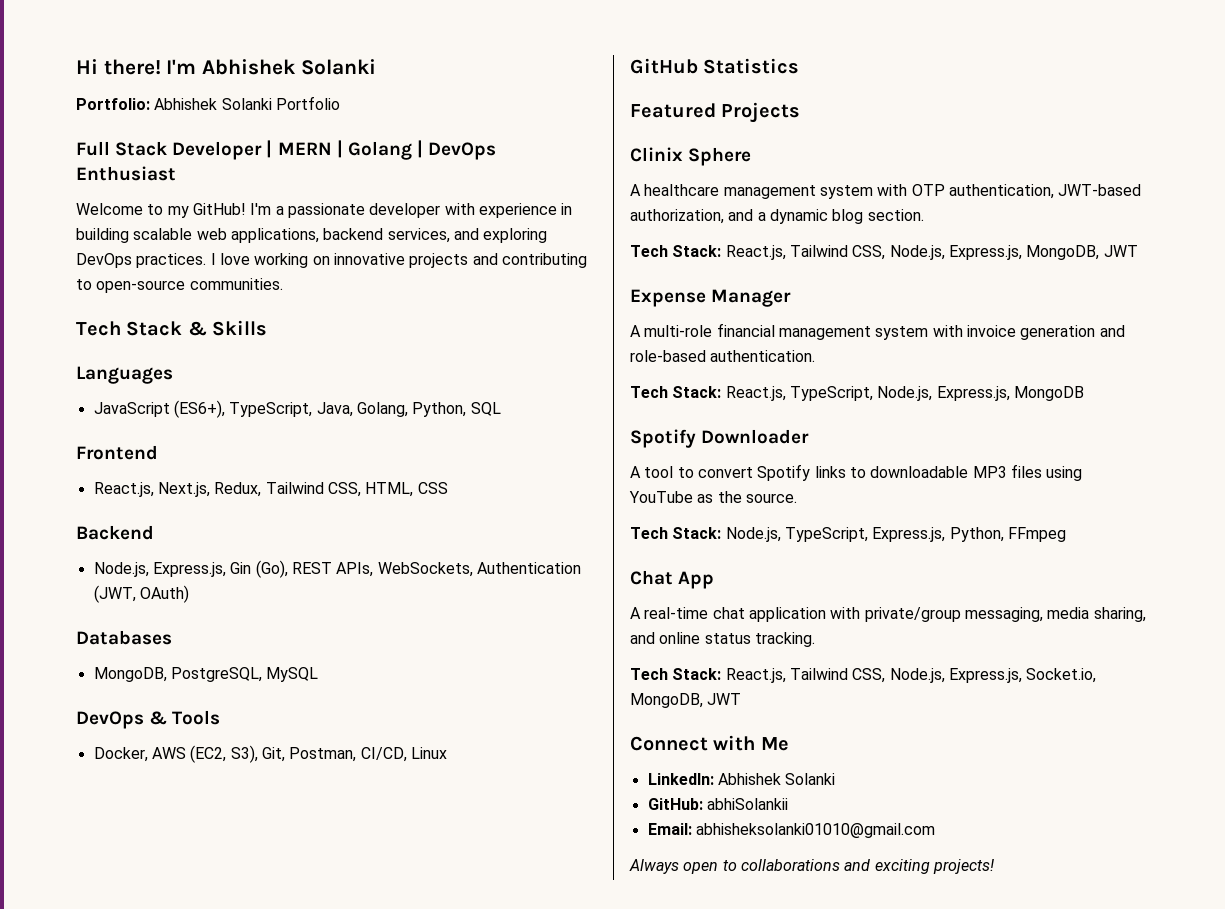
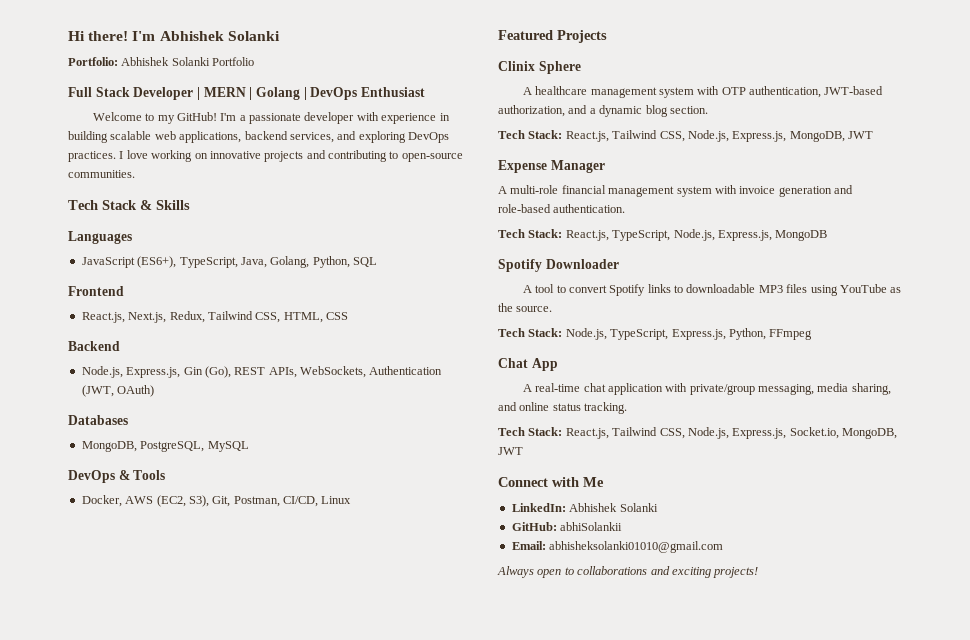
[630,58,800,74] // GitHub Statistics -> (352, 500) none

